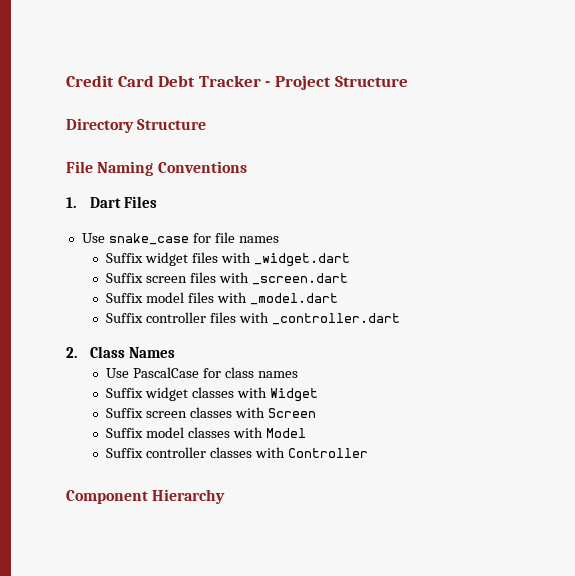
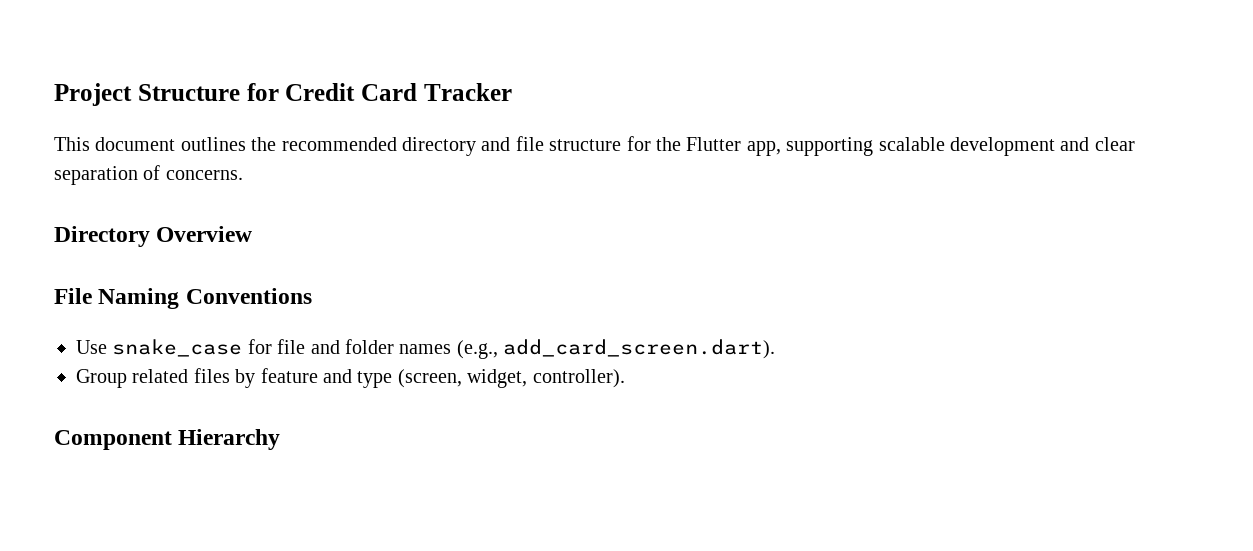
(66, 81) none -> [54,83,279,106] Project Structure for
[158,75,196,87] Debt -> (417, 92) none
[265,75,408,90] - Project Structure -> [54,136,1135,156] [54,165,243,185] // This document outlines the recommended directory and file structure for the Flutter app, supporting scalable development and clear separation of concerns.
[137,119,207,130] Structure -> [156,226,253,242] Overview
[66,196,157,208] // 1. Dart Files -> (312, 296) none
[238,236,279,243] [106,252,350,267] [106,272,348,285] [106,292,338,305] [106,312,400,325] [66,346,175,358] [106,367,298,378] [106,387,318,402] [106,407,316,418] [106,427,306,438] [106,447,368,458] names // Suffix widget files with _widget.dart // Suffix screen files with _screen.dart // Suffix model files with _model.dart // Suffix controller files with _controller.dart // 2. Class Names // Use PascalCase for class names // Suffix widget classes with Widget // Suffix screen classes with Screen // Suffix model classes with Model // Suffix controller classes with Controller -> [310,339,776,359] [76,368,625,388] and folder names (e.g., add_card_screen.dart). // Group related files by feature and type (screen, widget, controller).

